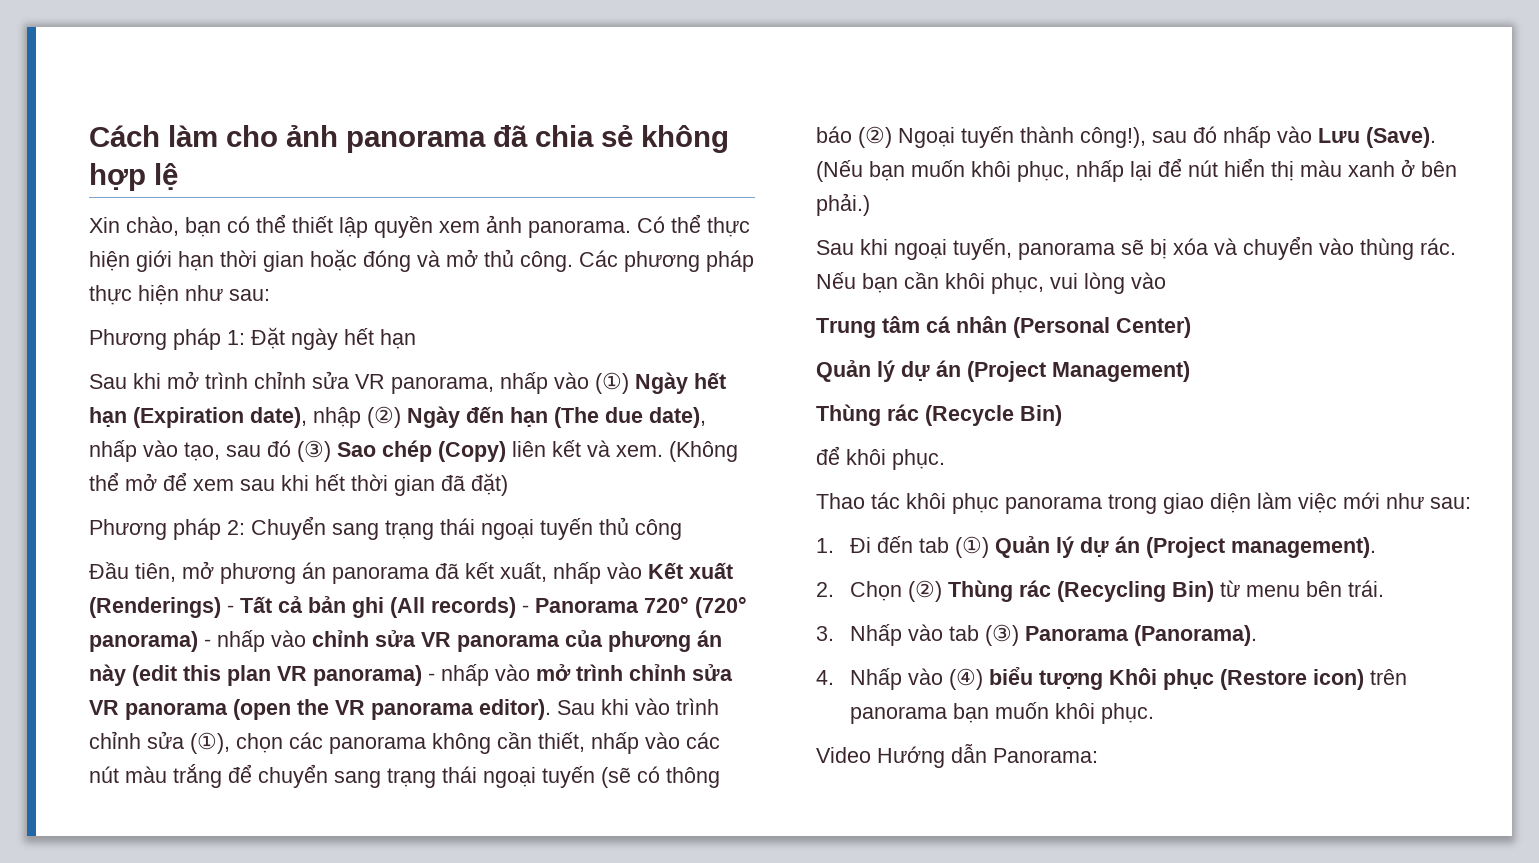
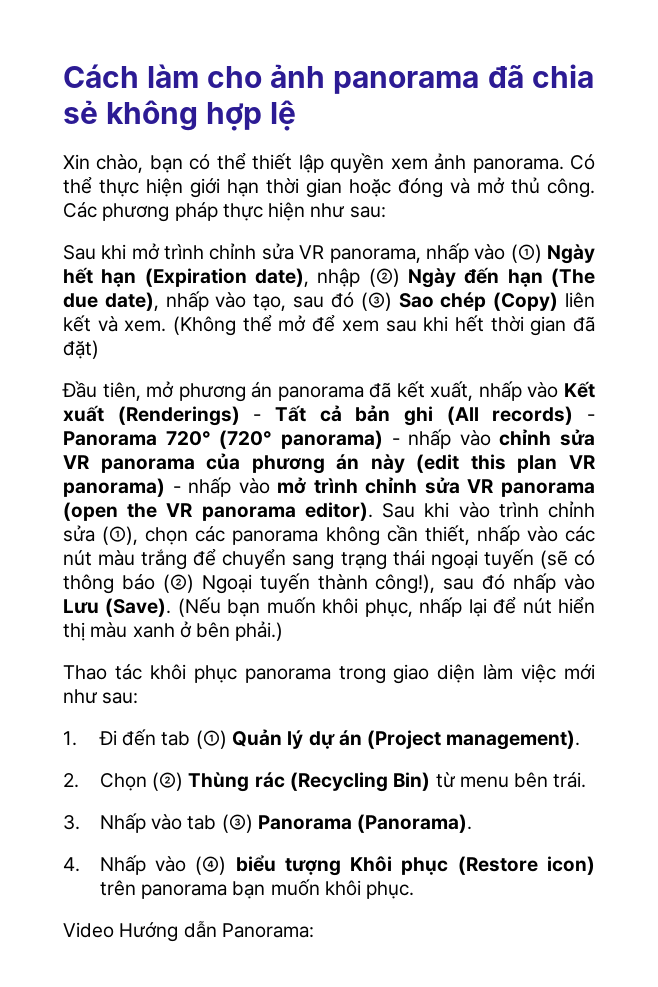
[89,327,416,350] // Phương pháp 1: Đặt ngày hết hạn -> (386, 212) none
[89,516,682,540] // Phương pháp 2: Chuyển sang trạng thái ngoại tuyến thủ công -> (99, 349) none
[816,236,1456,260] [816,272,1166,294] [816,316,1191,338] [816,360,1190,382] [816,404,1062,426] [816,446,945,470] // Sau khi ngoại tuyến, panorama sẽ bị xóa và chuyển vào thùng rác. Nếu bạn cần khôi phục, vui lòng vào // Trung tâm cá nhân (Personal Center) // Quản lý dự án (Project Management) // Thùng rác (Recycle Bin) // để khôi phục. -> (284, 631) none

